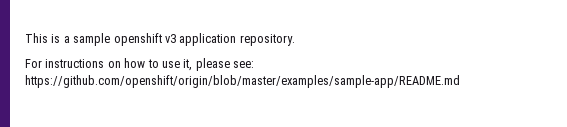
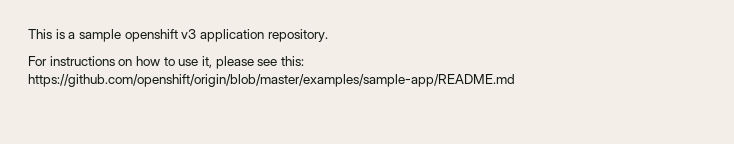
[233,61,254,68] see: -> [257,56,304,66] see this:

